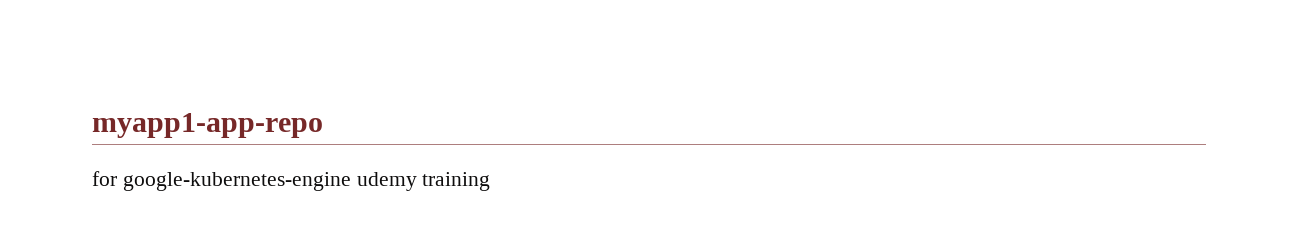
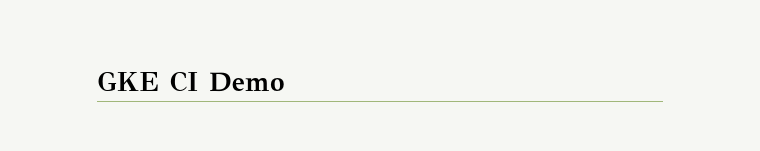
[92,113,323,138] [92,171,491,191] myapp1-app-repo // for google-kubernetes-engine udemy training -> [97,71,285,92] GKE CI Demo

